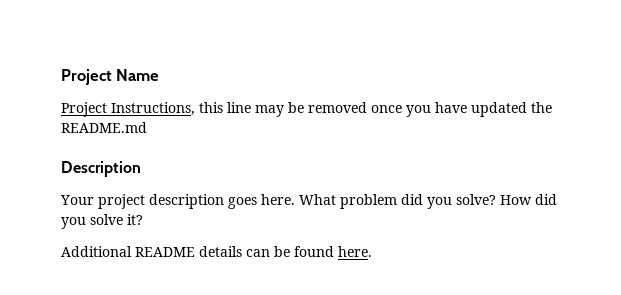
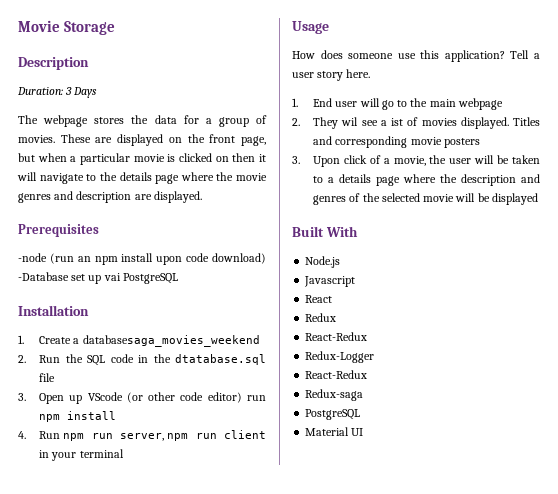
[61,69,160,85] [61,102,552,117] [61,122,147,133] [61,161,141,177] [60,194,557,209] [61,214,143,229] [61,246,372,257] Project Name // Project Instructions, this line may be removed once you have updated the README.md // Description // Your project description goes here. What problem did you solve? How did you solve it? // Additional README details can be found here. -> [18,20,116,35] [18,57,89,70] [17,87,98,98] [18,115,267,127] [18,134,266,146] [18,153,266,165] [17,172,267,184] [18,191,202,203] [18,224,99,237] [18,253,266,265] [18,272,178,284] [18,305,89,316] [18,335,260,347] [18,354,266,366] [39,373,56,382] [18,392,266,404] [39,411,117,422] [18,430,266,441] [39,449,124,461] [292,21,329,34] [292,50,540,62] [292,69,371,81] [292,98,503,110] [292,117,540,129] [313,136,480,148] [292,155,540,167] [313,174,540,186] [313,193,538,205] [292,226,358,237] [305,256,341,268] [304,276,356,287] [305,295,333,303] [305,313,337,322] [305,332,368,341] [305,351,375,363] [305,370,368,379] [305,389,364,401] [305,409,361,420] [305,427,364,436] Movie Storage // Description // Duration: 3 Days // The webpage stores the data for a group of movies. These are displayed on the front page, but when a particular movie is clicked on then it will navigate to the details page where the movie genres and description are displayed. // Prerequisites // -node (run an npm install upon code download) -Database set up vai PostgreSQL // Installation // 1. Create a databasesaga_movies_weekend // 2. Run the SQL code in the dtatabase.sql file // 3. Open up VScode (or other code editor) run npm install // 4. Run npm run server, npm run client in your terminal // Usage // How does someone use this application? Tell a user story here. // 1. End user will go to the main webpage // 2. They wil see a ist of movies displayed. Titles and corresponding movie posters // 3. Upon click of a movie, the user will be taken to a details page where the description and genres of the selected movie will be displayed // Built With // Node.js // Javascript // React // Redux // React-Redux // Redux-Logger // React-Redux // Redux-saga // PostgreSQL // Material UI

